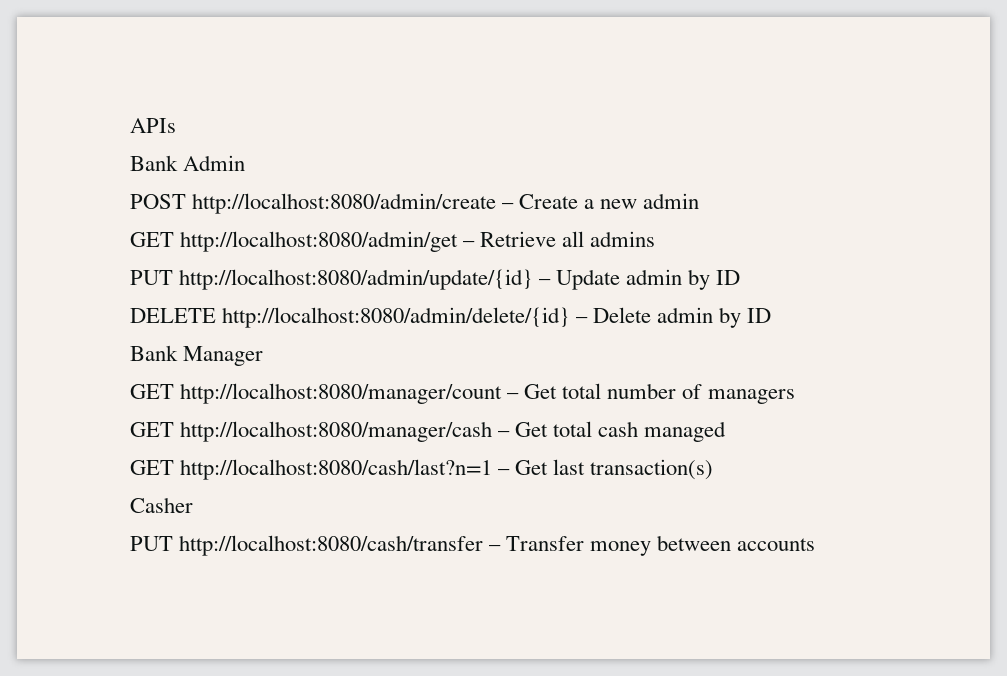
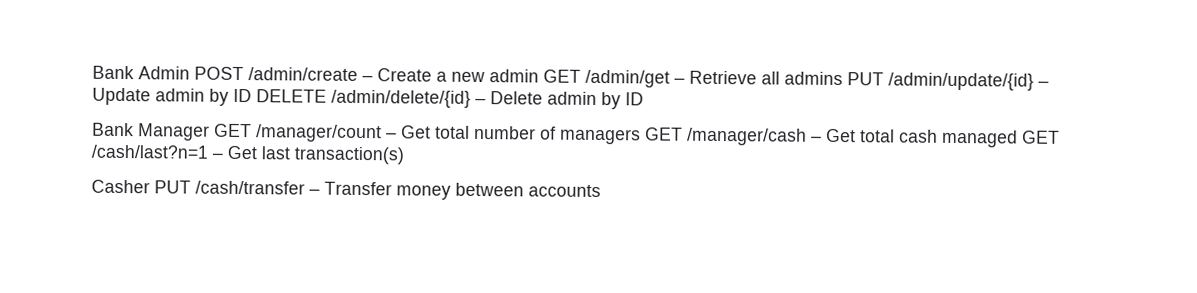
[130,118,176,133] APIs // -> (92, 72) none
[130,193,497,214] // POST http://localhost:8080/admin/create -> [194,66,358,81] POST /admin/create
[130,231,459,252] // GET http://localhost:8080/admin/get -> [543,69,670,88] GET /admin/get
[130,269,534,290] // PUT http://localhost:8080/admin/update/{id} -> [847,72,1034,91] PUT /admin/update/{id}
[130,307,571,328] // DELETE http://localhost:8080/admin/delete/{id} -> [256,89,471,108] DELETE /admin/delete/{id}
[130,383,503,404] // GET http://localhost:8080/manager/count -> [214,123,382,143] GET /manager/count
[130,421,493,442] // GET http://localhost:8080/manager/cash -> [645,127,807,146] GET /manager/cash
[130,459,493,480] // GET http://localhost:8080/cash/last?n=1 -> [1022,130,1060,144] [91,144,208,159] GET /cash/last?n=1
[130,535,484,556] // PUT http://localhost:8080/cash/transfer -> [154,180,305,195] PUT /cash/transfer

